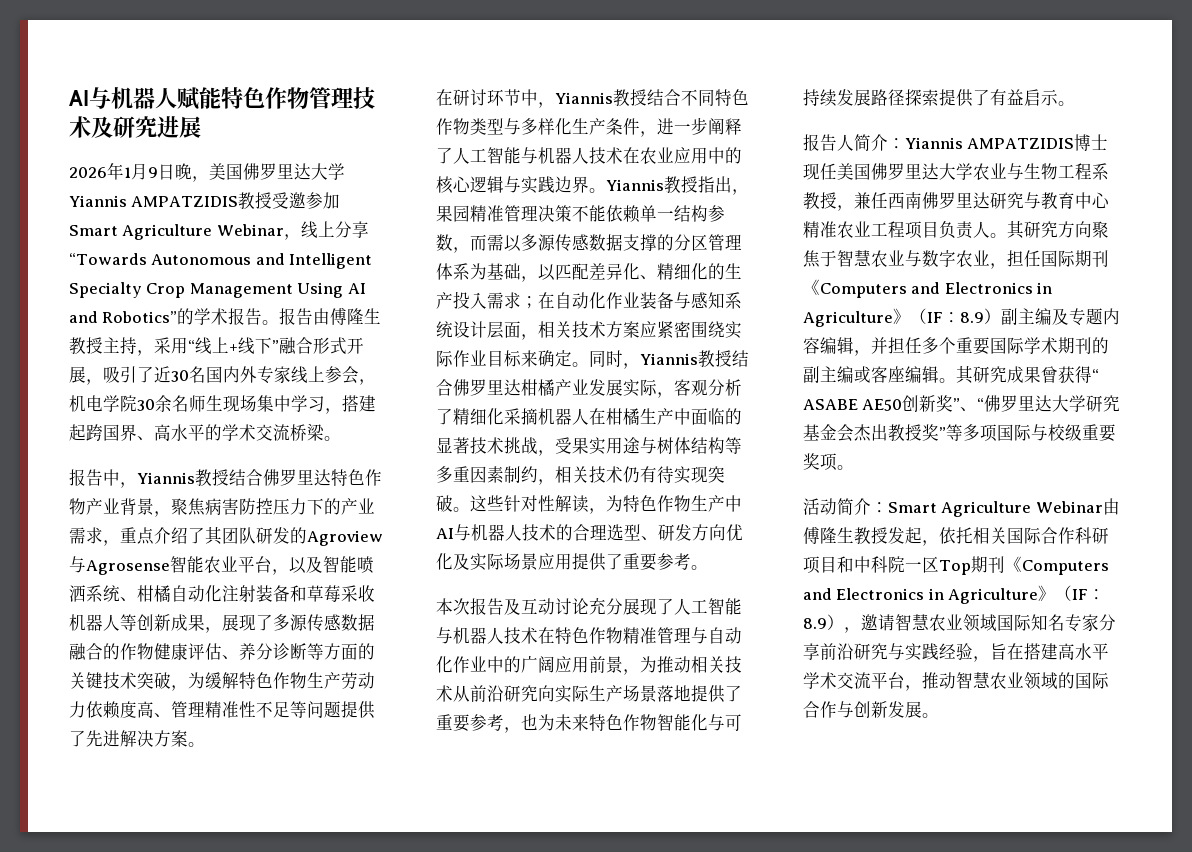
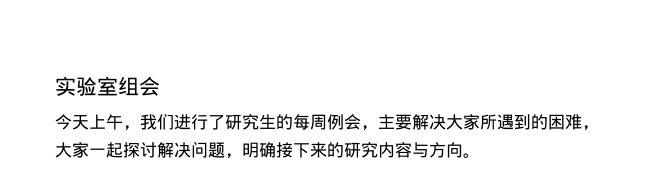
[69,87,375,110] [69,116,201,138] [69,162,345,182] [69,192,341,210] [69,221,369,240] [69,253,373,269] [69,282,366,298] [69,308,382,325] [69,337,364,356] [69,366,376,385] [69,395,376,414] [69,423,341,441] [69,469,382,488] [69,498,375,517] [69,527,383,546] [69,556,374,575] [69,585,375,603] [69,614,375,633] [69,643,375,661] [69,672,375,691] [69,701,375,719] [69,730,205,747] [436,89,749,108] [436,117,742,137] [436,147,742,165] [436,176,749,195] [436,205,725,223] [436,234,742,253] [436,263,742,282] [436,291,742,309] [436,321,742,340] [436,350,749,369] [436,379,742,398] [436,408,742,425] [436,437,742,456] [436,466,725,485] [436,495,742,514] [436,524,743,541] [436,553,708,571] [436,598,742,615] [436,627,742,645] [436,656,742,675] [436,685,742,703] [436,714,742,733] [803,89,1075,107] [803,134,1109,151] [803,163,1109,181] [803,192,1110,211] [803,221,1109,239] [803,250,1109,269] [803,279,1053,298] [803,308,1120,327] [803,337,1109,356] [803,366,1099,384] [803,395,1121,412] [803,424,1116,442] [803,453,854,471] [803,498,1120,517] [803,527,1109,546] [803,556,1109,575] [803,585,1106,604] [803,614,1116,633] [803,643,1109,662] [803,672,1109,691] [803,701,922,718] AI与机器人赋能特色作物管理技术及研究进展 // 2026年1月9日晚，美国佛罗里达大学Yiannis AMPATZIDIS教授受邀参加Smart Agriculture Webinar，线上分享“Towards Autonomous and Intelligent Specialty Crop Management Using AI and Robotics”的学术报告。报告由傅隆生教授主持，采用“线上+线下”融合形式开展，吸引了近30名国内外专家线上参会，机电学院30余名师生现场集中学习，搭建起跨国界、高水平的学术交流桥梁。 // 报告中，Yiannis教授结合佛罗里达特色作物产业背景，聚焦病害防控压力下的产业需求，重点介绍了其团队研发的Agroview与Agrosense智能农业平台，以及智能喷洒系统、柑橘自动化注射装备和草莓采收机器人等创新成果，展现了多源传感数据融合的作物健康评估、养分诊断等方面的关键技术突破，为缓解特色作物生产劳动力依赖度高、管理精准性不足等问题提供了先进解决方案。 // 在研讨环节中，Yiannis教授结合不同特色作物类型与多样化生产条件，进一步阐释了人工智能与机器人技术在农业应用中的核心逻辑与实践边界。Yiannis教授指出，果园精准管理决策不能依赖单一结构参数，而需以多源传感数据支撑的分区管理体系为基础，以匹配差异化、精细化的生产投入需求；在自动化作业装备与感知系统设计层面，相关技术方案应紧密围绕实际作业目标来确定。同时，Yiannis教授结合佛罗里达柑橘产业发展实际，客观分析了精细化采摘机器人在柑橘生产中面临的显著技术挑战，受果实用途与树体结构等多重因素制约，相关技术仍有待实现突破。这些针对性解读，为特色作物生产中AI与机器人技术的合理选型、研发方向优化及实际场景应用提供了重要参考。 // 本次报告及互动讨论充分展现了人工智能与机器人技术在特色作物精准管理与自动化作业中的广阔应用前景，为推动相关技术从前沿研究向实际生产场景落地提供了重要参考，也为未来特色作物智能化与可持续发展路径探索提供了有益启示。 // 报告人简介：Yiannis AMPATZIDIS博士现任美国佛罗里达大学农业与生物工程系教授，兼任西南佛罗里达研究与教育中心精准农业工程项目负责人。其研究方向聚焦于智慧农业与数字农业，担任国际期刊《Computers and Electronics in Agriculture》（IF：8.9）副主编及专题内容编辑，并担任多个重要国际学术期刊的副主编或客座编辑。其研究成果曾获得“ ASABE AE50创新奖”、“佛罗里达大学研究基金会杰出教授奖”等多项国际与校级重要奖项。 // 活动简介：Smart Agriculture Webinar由傅隆生教授发起，依托相关国际合作科研项目和中科院一区Top期刊《Computers and Electronics in Agriculture》（IF：8.9），邀请智慧农业领域国际知名专家分享前沿研究与实践经验，旨在搭建高水平学术交流平台，推动智慧农业领域的国际合作与创新发展 -> [55,76,160,96] [55,114,599,131] [55,142,463,159] 实验室组会 // 今天上午，我们进行了研究生的每周例会，主要解决大家所遇到的困难，大家一起探讨解决问题，明确接下来的研究内容与方向

